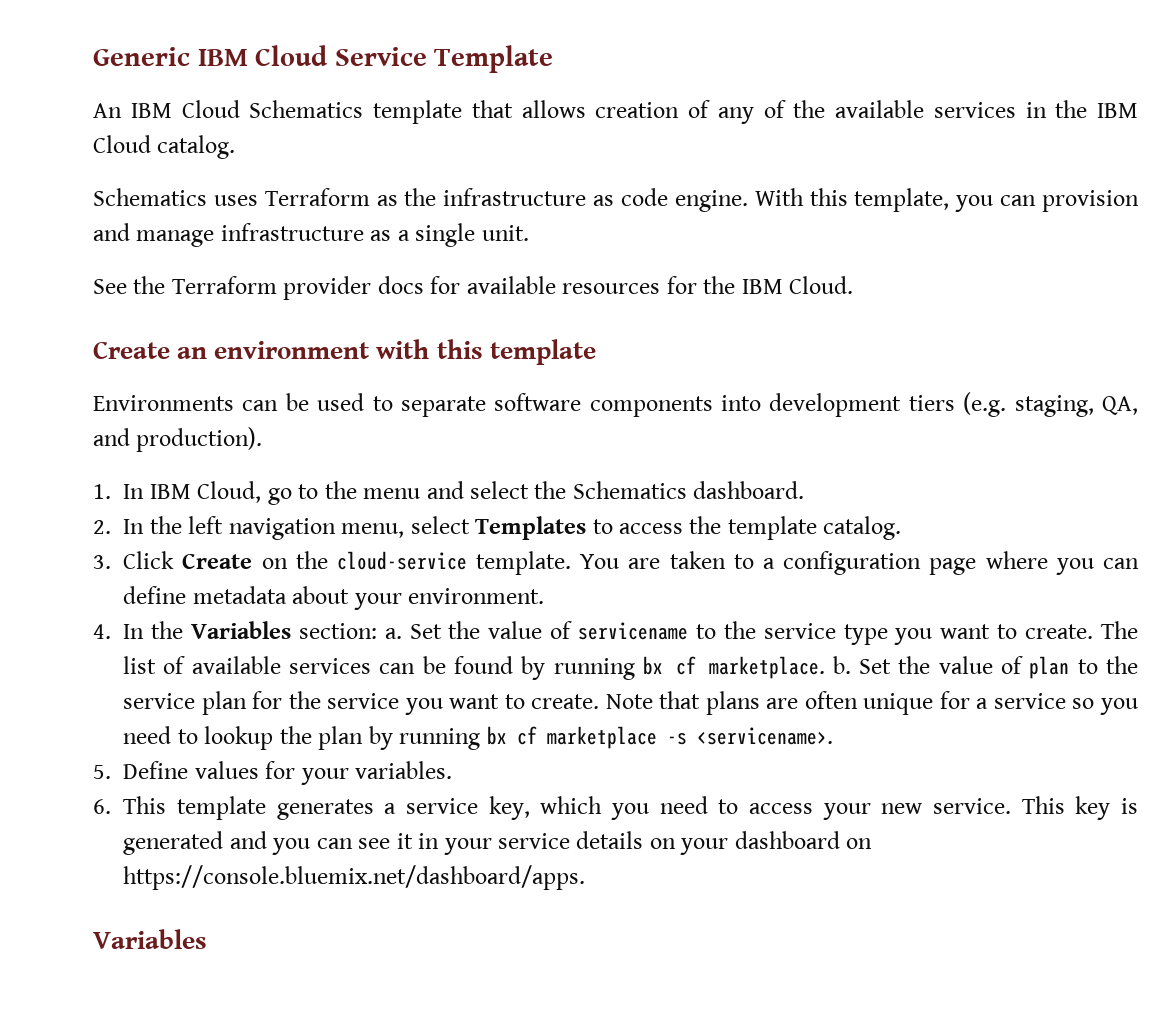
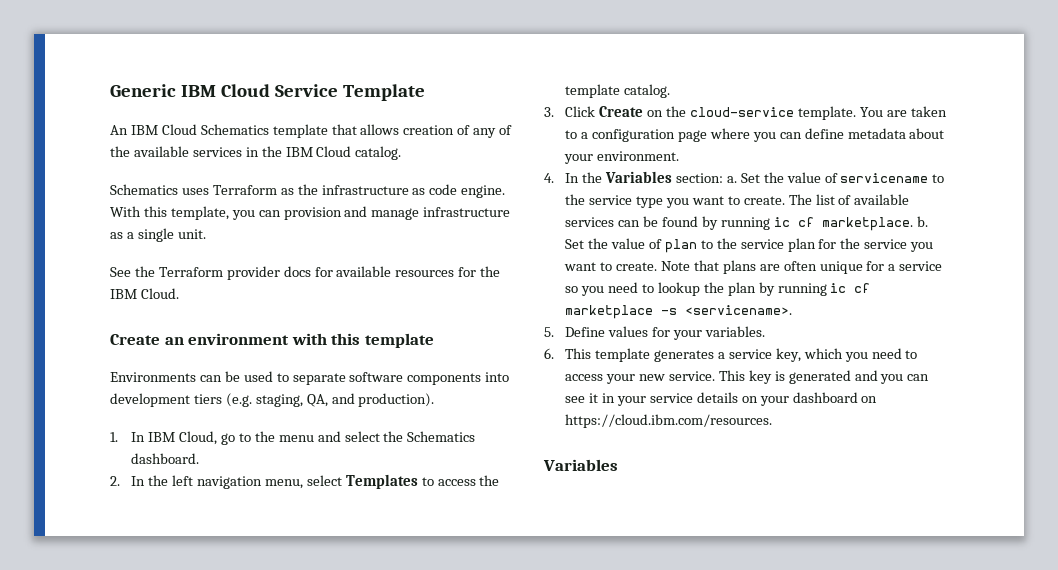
[642,656,663,675] bx -> [773,217,790,227] ic
[486,726,507,745] bx -> [830,283,847,293] ic
[123,865,586,890] https://console.bluemix.net/dashboard/apps. -> [565,414,773,428] https://cloud.ibm.com/resources.

